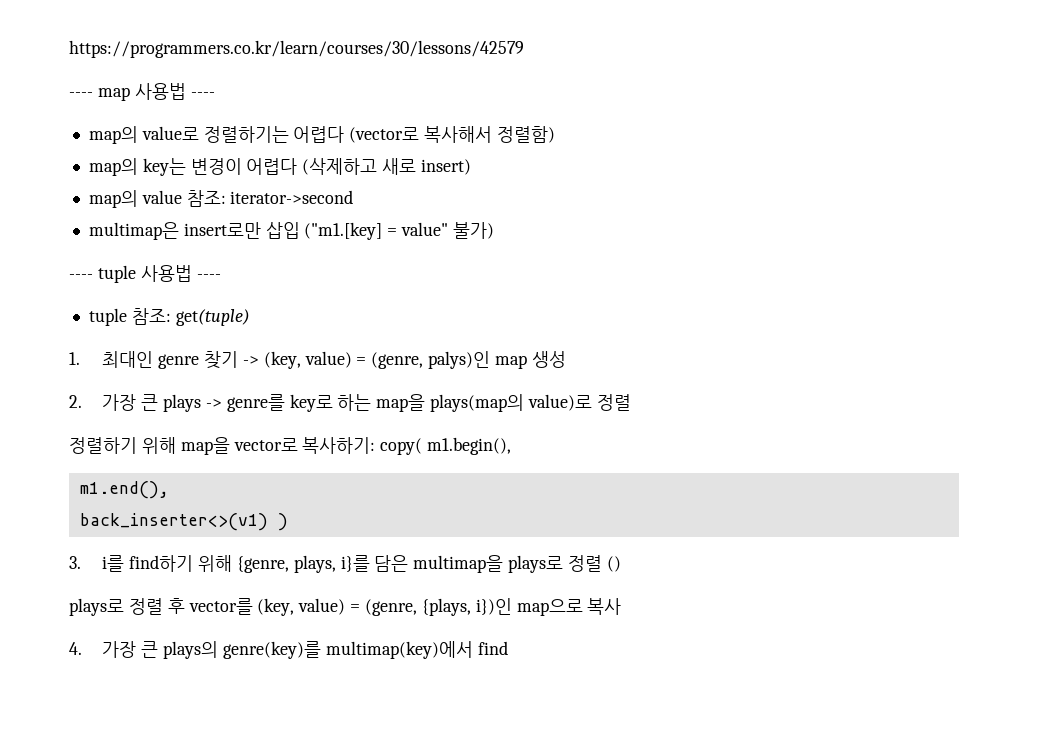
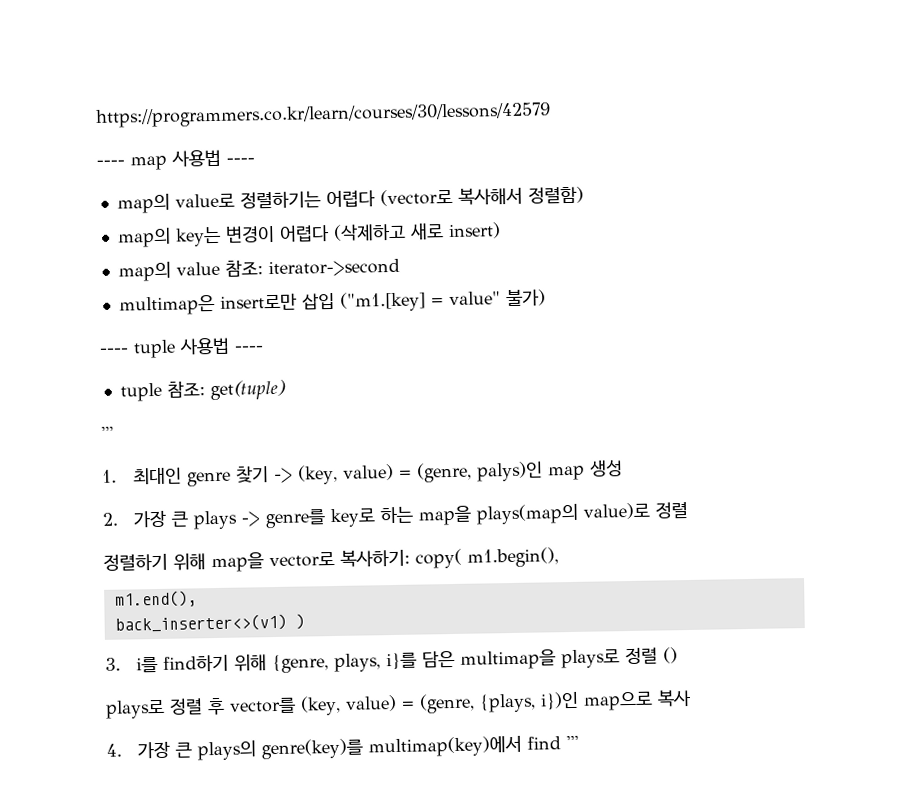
(250, 317) none -> [101,426,114,440] // '''
(508, 648) none -> [565,735,579,750] '''

